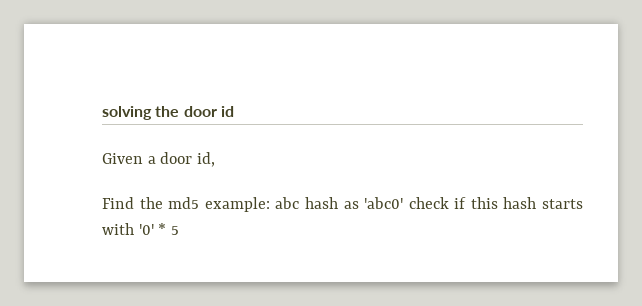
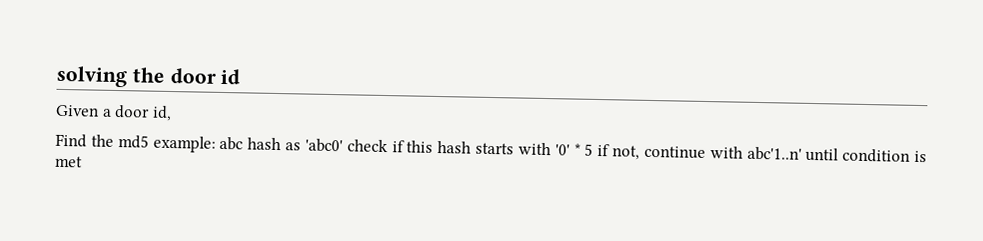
(180, 230) none -> [597,143,928,163] [55,155,83,168] if not, continue with abc'1..n' until condition is met

